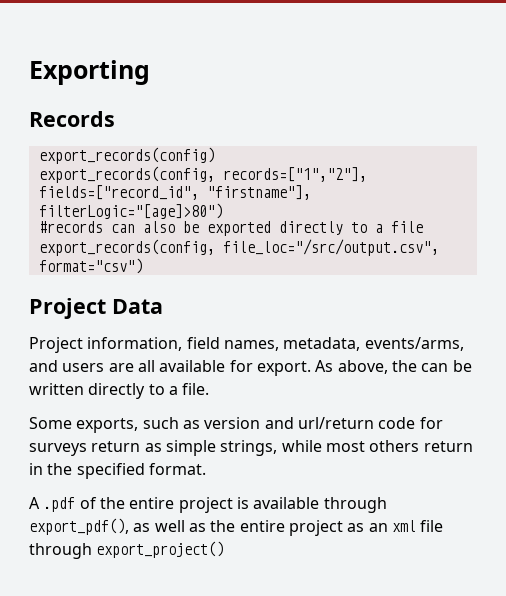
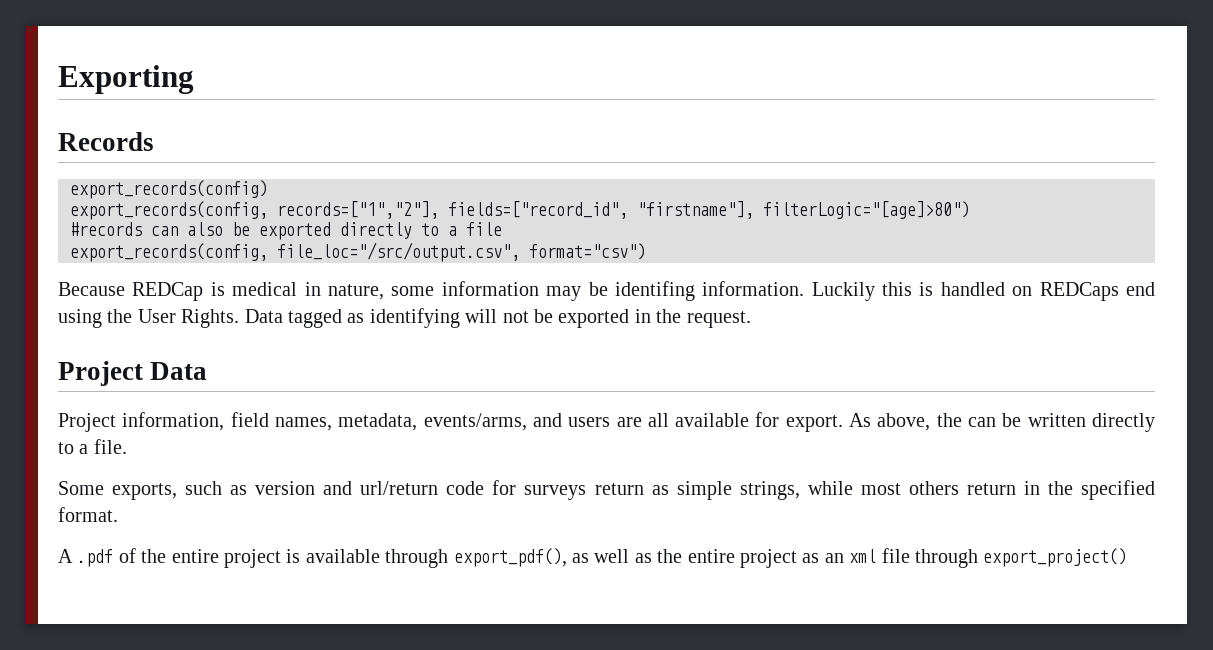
(143, 266) none -> [58,281,1156,301] [58,308,751,328] // Because REDCap is medical in nature, some information may be identifing information. Luckily this is handled on REDCaps end using the User Rights. Data tagged as identifying will not be exported in the request.

